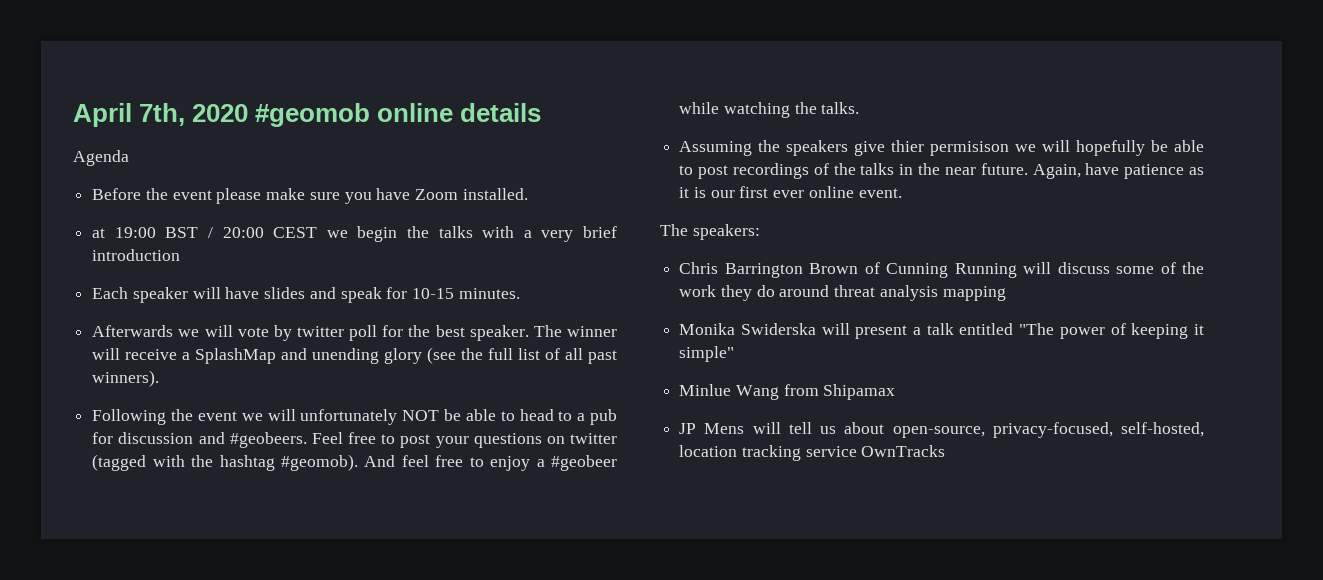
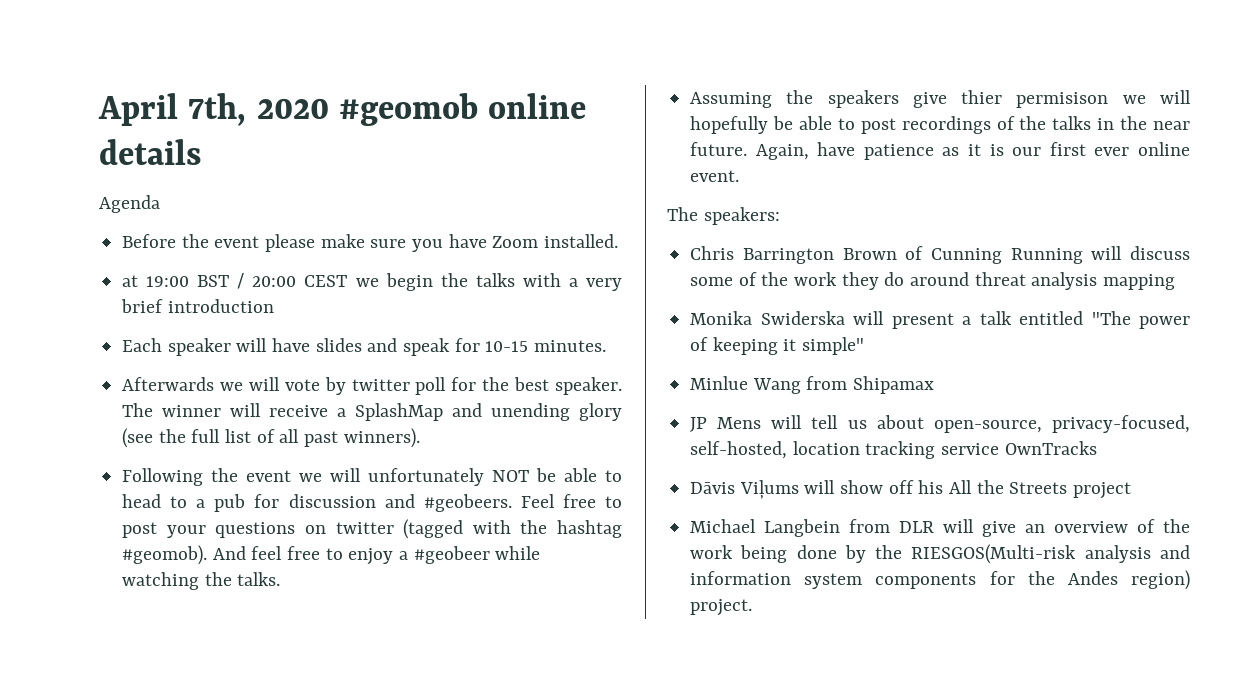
(946, 451) none -> [690,480,1132,499] [690,519,1190,537] [690,544,1190,564] [690,570,1190,590] [690,599,753,616] // Dāvis Viļums will show off his All the Streets project // Michael Langbein from DLR will give an overview of the work being done by the RIESGOS(Multi-risk analysis and information system components for the Andes region) project.

